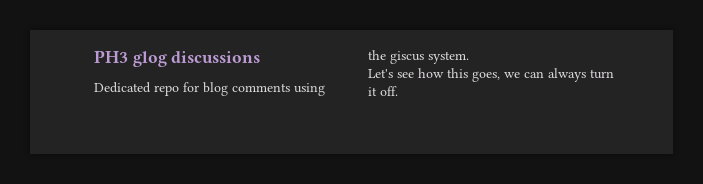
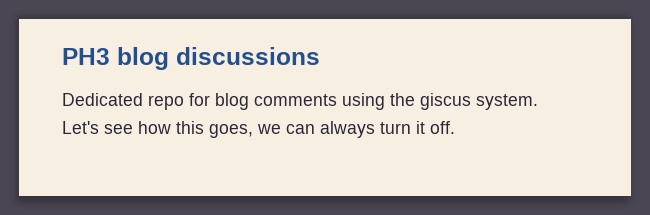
[132,51,167,67] glog -> [117,47,169,70] blog

